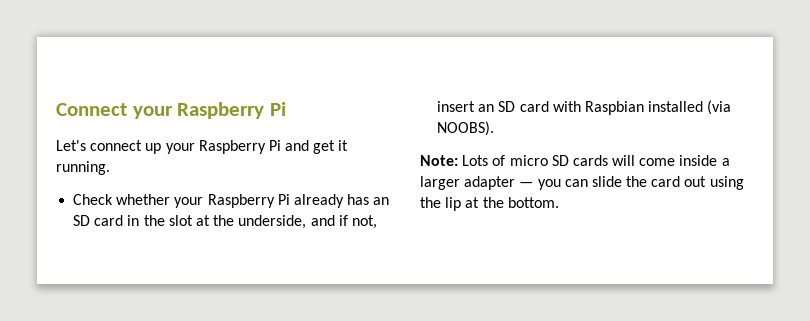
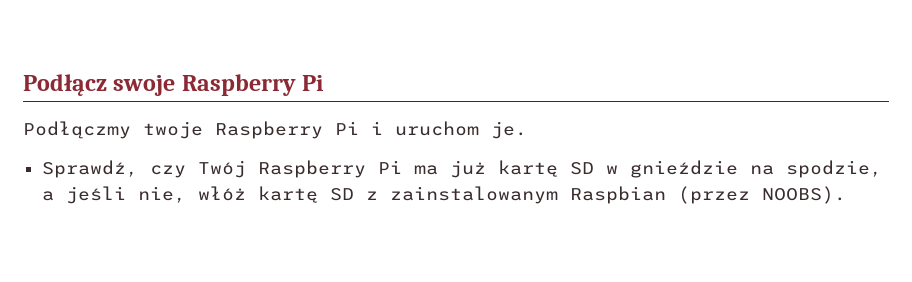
[56,103,173,119] Connect your -> [23,74,176,96] Podłącz swoje
[56,140,349,154] [56,161,110,175] [73,194,390,208] [73,215,377,229] [437,100,732,115] [437,121,495,136] [420,155,730,166] [420,176,744,190] [420,197,559,211] Let's connect up your Raspberry Pi and get it running. // Check whether your Raspberry Pi already has an SD card in the slot at the underside, and if not, insert an SD card with Raspbian installed (via NOOBS). // Note: Lots of micro SD cards will come inside a larger adapter — you can slide the card out using the lip at the bottom. -> [23,121,527,139] [41,160,882,178] [41,186,846,204] Podłączmy twoje Raspberry Pi i uruchom je. // Sprawdź, czy Twój Raspberry Pi ma już kartę SD w gnieździe na spodzie, a jeśli nie, włóż kartę SD z zainstalowanym Raspbian (przez NOOBS).

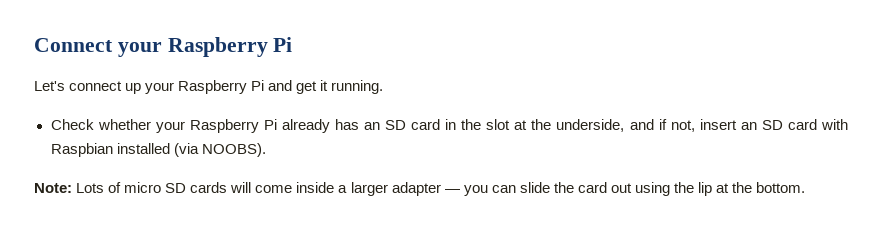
[23,74,176,96] Podłącz swoje -> [34,38,162,57] Connect your
[23,121,527,139] [41,160,882,178] [41,186,846,204] Podłączmy twoje Raspberry Pi i uruchom je. // Sprawdź, czy Twój Raspberry Pi ma już kartę SD w gnieździe na spodzie, a jeśli nie, włóż kartę SD z zainstalowanym Raspbian (przez NOOBS). -> [34,80,384,94] [50,119,849,133] [50,143,266,157] [34,182,806,196] Let's connect up your Raspberry Pi and get it running. // Check whether your Raspberry Pi already has an SD card in the slot at the underside, and if not, insert an SD card with Raspbian installed (via NOOBS). // Note: Lots of micro SD cards will come inside a larger adapter — you can slide the card out using the lip at the bottom.

